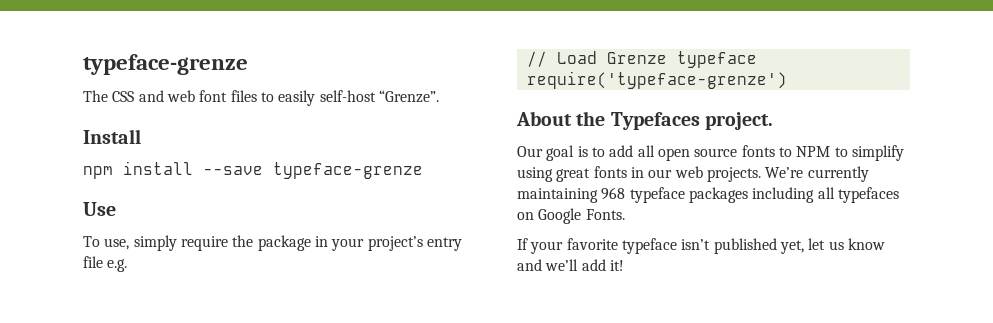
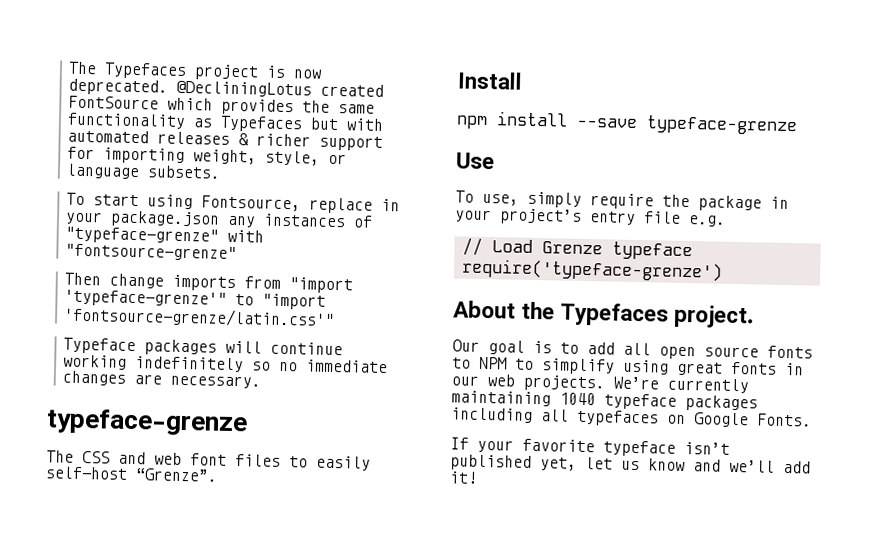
(83, 64) none -> [68,61,323,81] [68,78,385,98] [68,95,376,116] [67,112,385,133] [67,129,384,151] [67,146,348,166] [66,163,222,180] [66,192,401,214] [65,210,374,228] [65,226,265,245] [65,243,238,262] [64,272,354,294] [64,289,327,310] [63,306,336,329] [63,337,344,356] [63,354,389,374] [62,370,262,389] The Typefaces project is now deprecated. @DecliningLotus created FontSource which provides the same functionality as Typefaces but with automated releases & richer support for importing weight, style, or language subsets. // To start using Fontsource, replace in your package.json any instances of "typeface-grenze" with "fontsource-grenze" // Then change imports from "import 'typeface-grenze'" to "import 'fontsource-grenze/latin.css'" // Typeface packages will continue working indefinitely so no immediate changes are necessary. //
[601,187,626,200] 968 -> [559,392,596,406] 1040

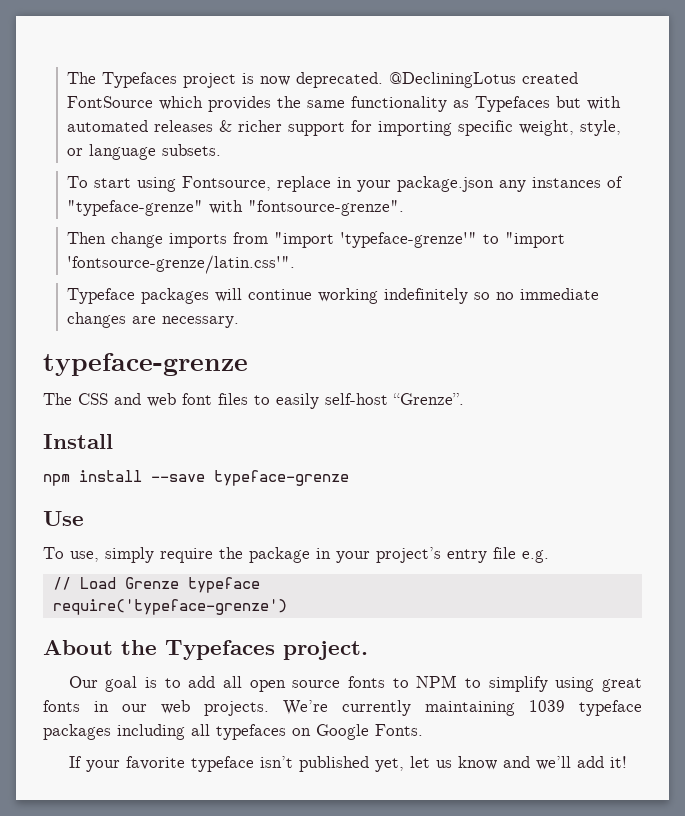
(186, 156) none -> [458,120,514,136] specific
[65,243,238,262] "fontsource-grenze" -> [248,200,405,216] "fontsource-grenze".
[63,306,336,329] 'fontsource-grenze/latin.css'" -> [67,255,296,274] 'fontsource-grenze/latin.css'".
[559,392,596,406] 1040 -> [529,700,565,712] 1039

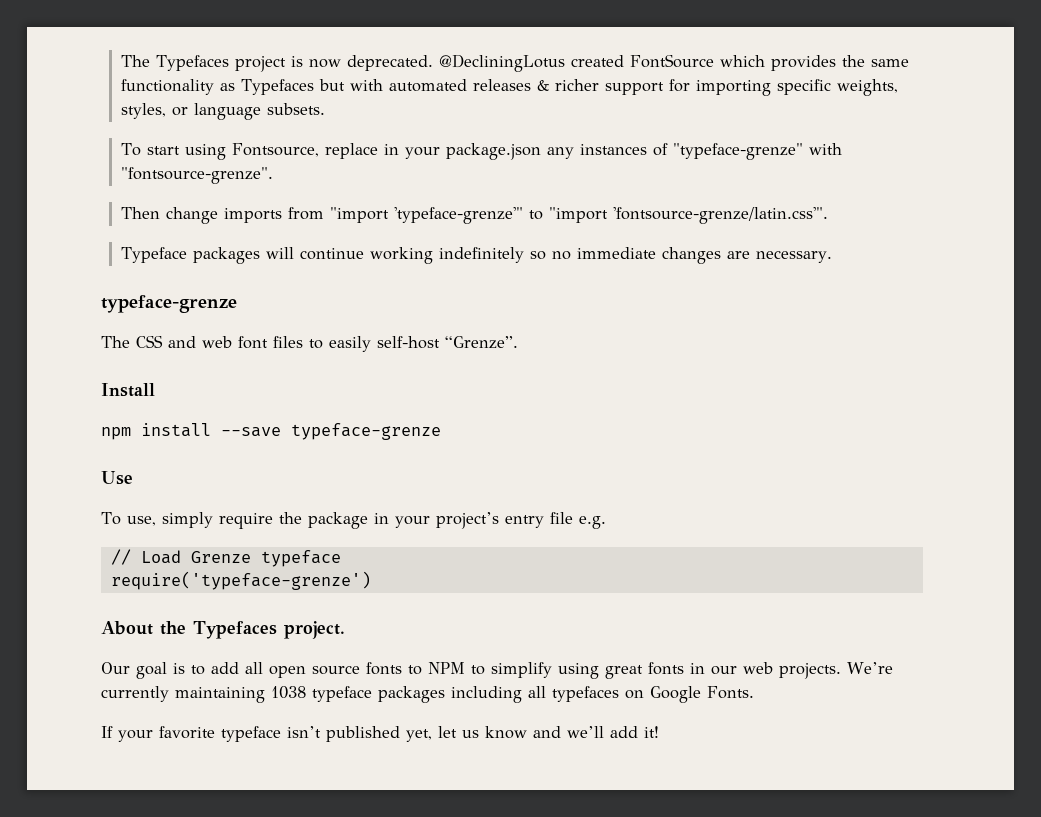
[519,120,622,136] weight, style, -> [836,79,898,96] [120,103,166,119] weights, styles,
[529,700,565,712] 1039 -> [271,686,306,699] 1038

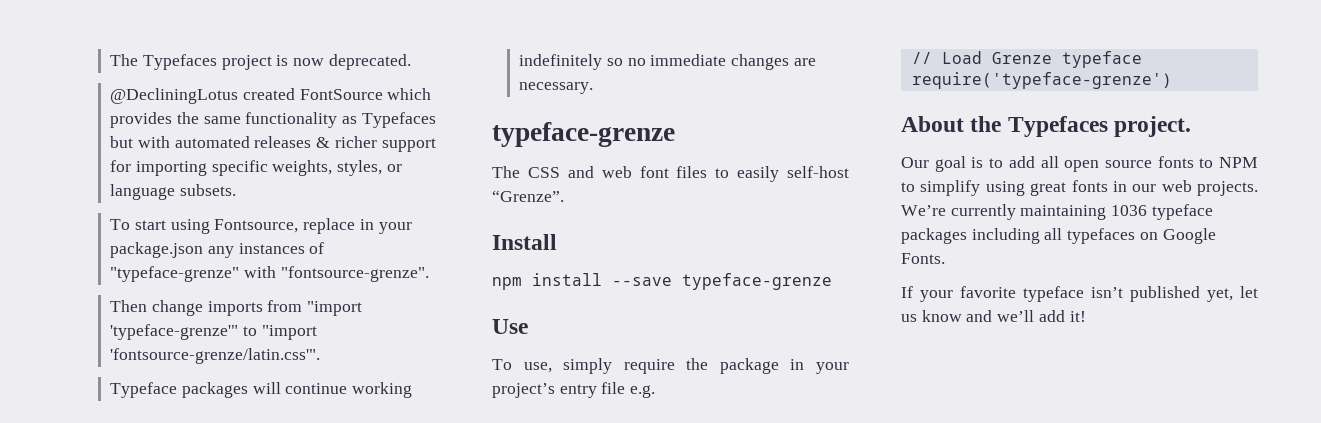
(433, 63) none -> (411, 62) //
[271,686,306,699] 1038 -> [1111,205,1148,216] 1036

